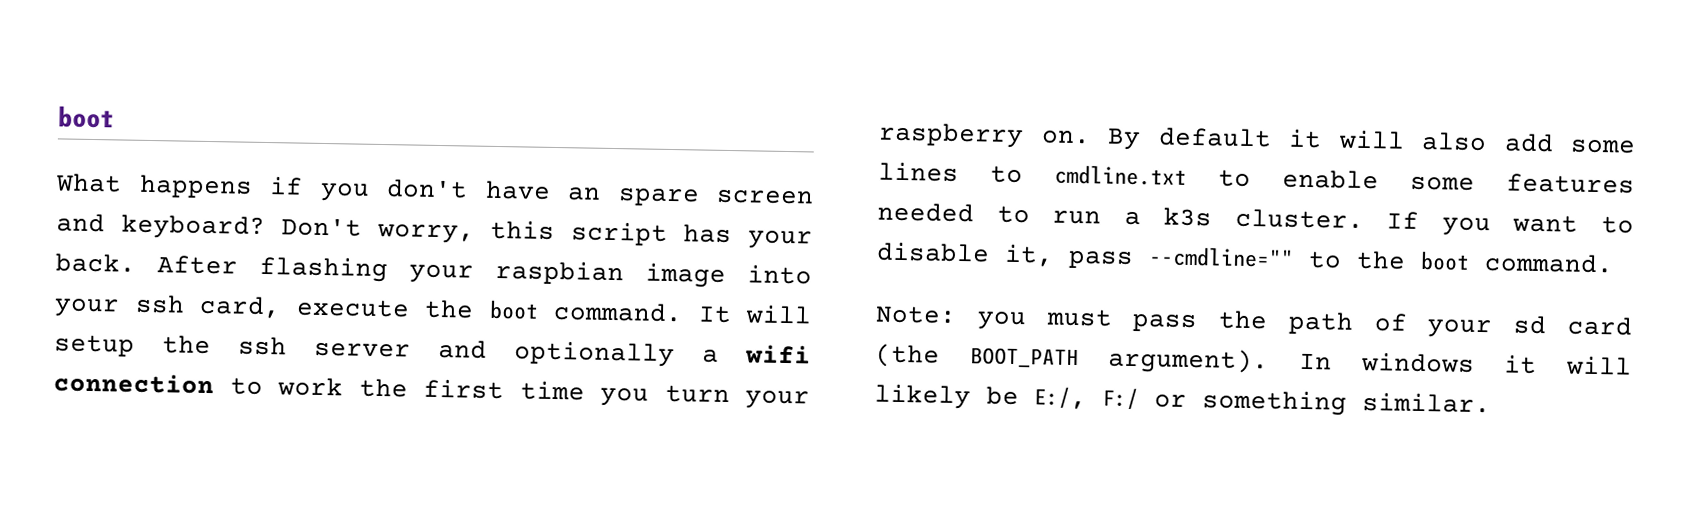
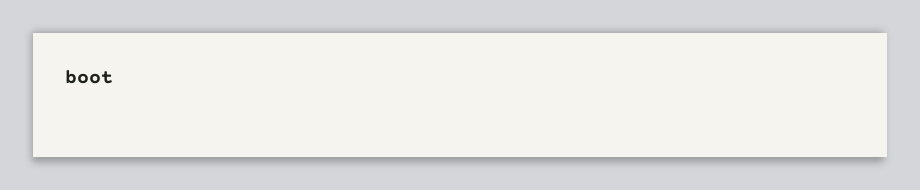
[58,106,115,129] [55,173,814,207] [56,213,813,250] [55,253,812,288] [54,294,812,325] [54,334,811,368] [53,372,810,410] [878,122,1636,154] [878,161,1635,194] [877,202,1634,237] [876,241,1614,274] [875,305,1633,339] [875,343,1632,376] [874,383,1491,416] boot // What happens if you don't have an spare screen and keyboard? Don't worry, this script has your back. After flashing your raspbian image into your ssh card, execute the boot command. It will setup the ssh server and optionally a wifi connection to work the first time you turn your raspberry on. By default it will also add some lines to cmdline.txt to enable some features needed to run a k3s cluster. If you want to disable it, pass --cmdline="" to the boot command. // Note: you must pass the path of your sd card (the BOOT_PATH argument). In windows it will likely be E:/, F:/ or something similar. -> [65,70,113,84] boot

